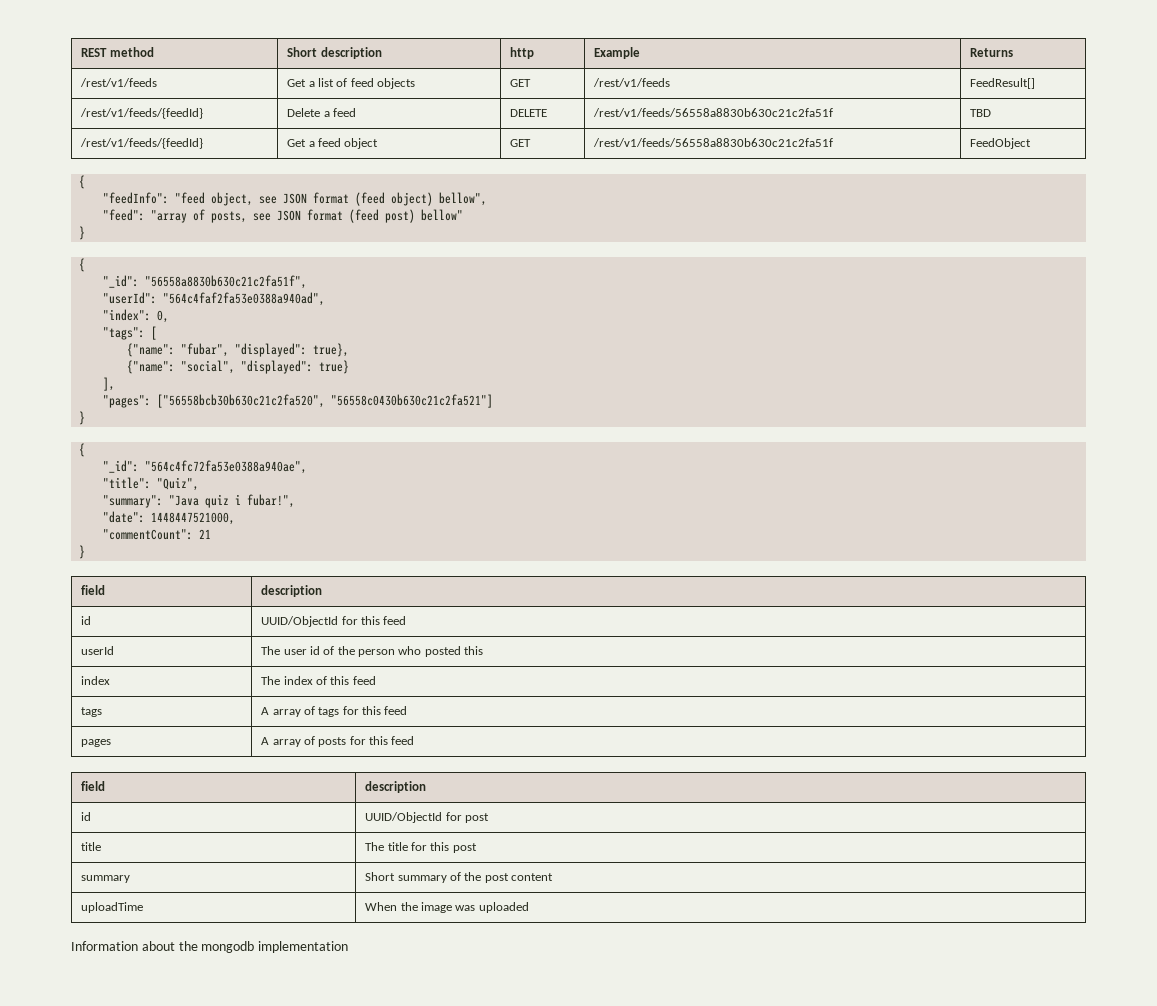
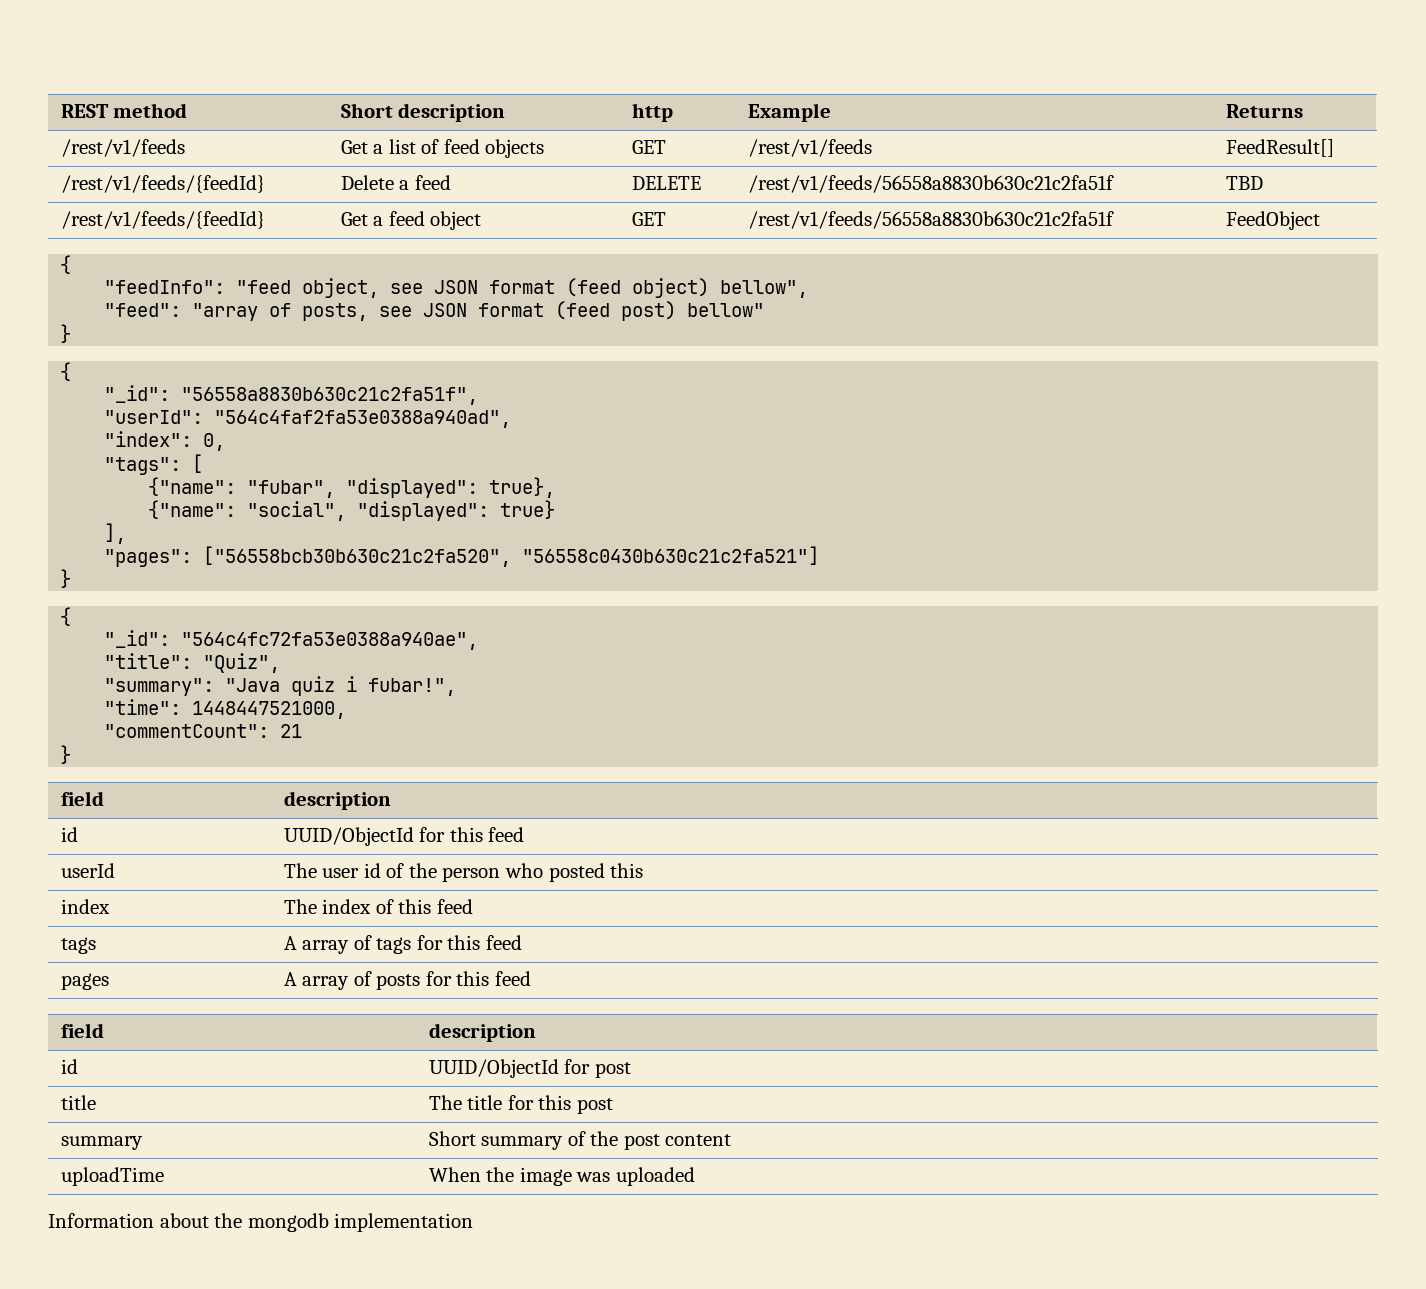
[103,511,146,523] "date": -> [104,699,182,715] "time":

